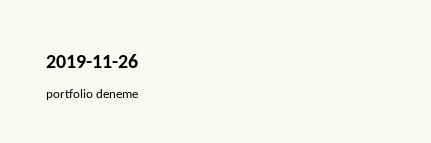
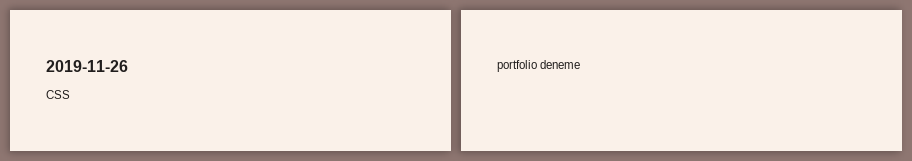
(138, 61) none -> [46,90,70,99] // CSS

